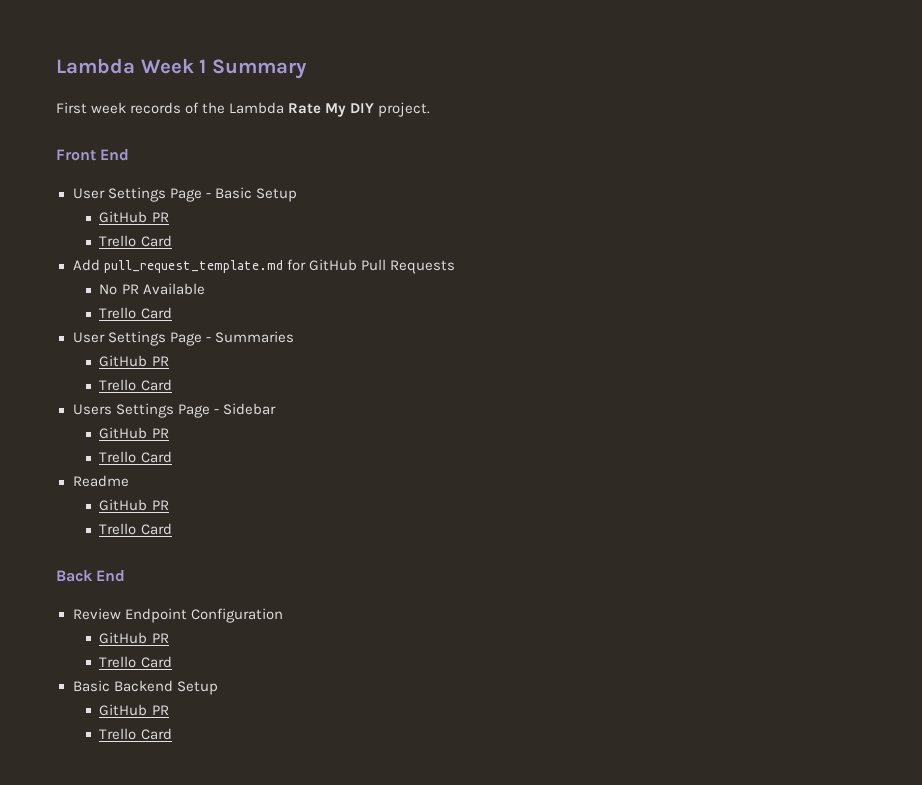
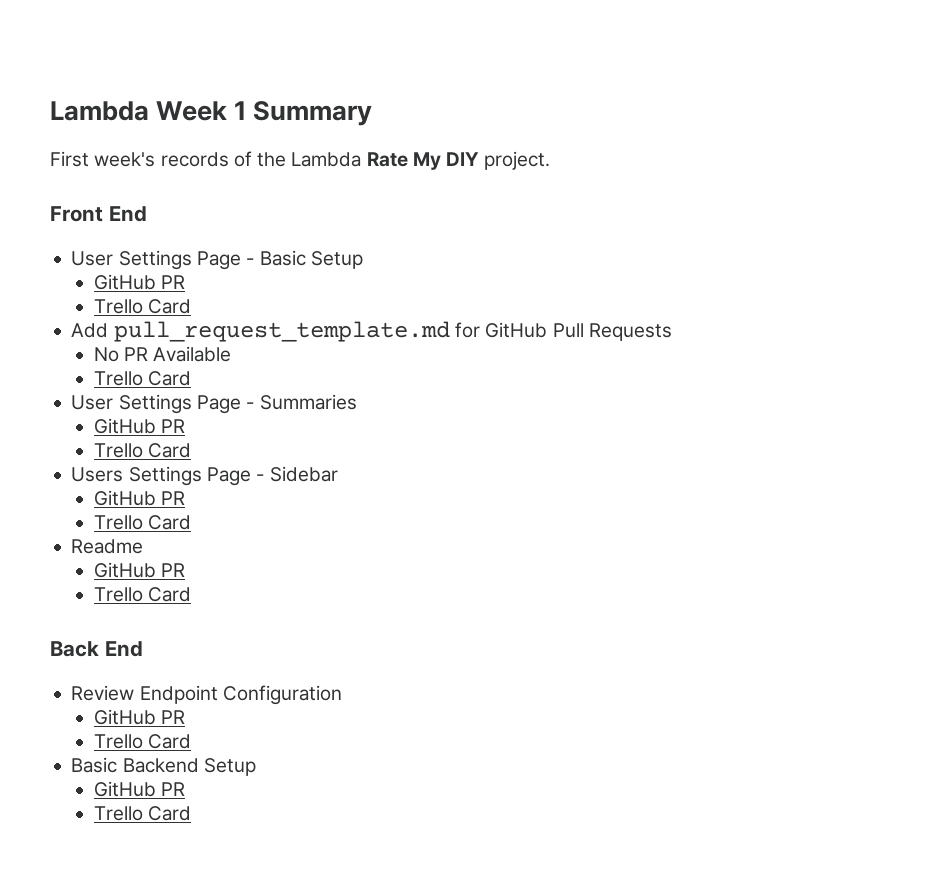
[91,102,127,114] week -> [94,152,156,167] week's

